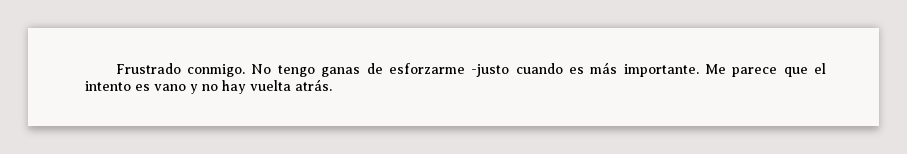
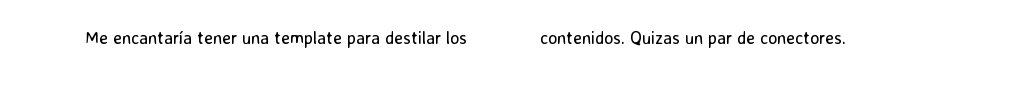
[115,62,826,77] [85,79,332,94] Frustrado conmigo. No tengo ganas de esforzarme -justo cuando es más importante. Me parece que el intento es vano y no hay vuelta atrás. -> [85,30,846,48] Me encantaría tener una template para destilar los contenidos. Quizas un par de conectores.

